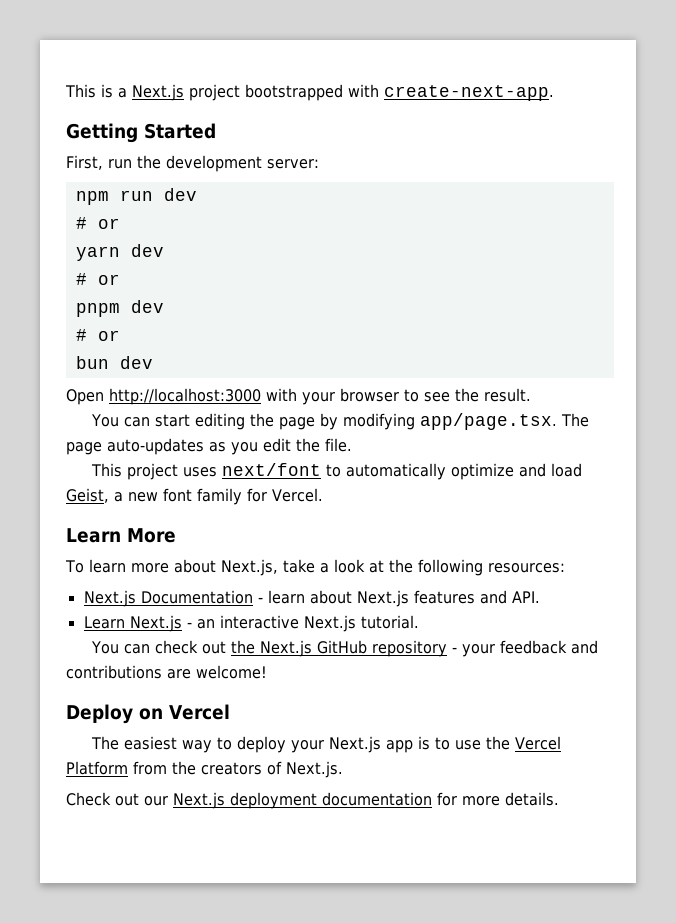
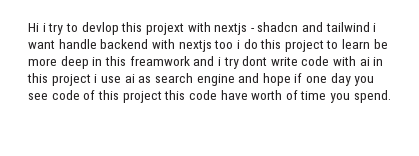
[65,84,554,101] [66,123,216,143] [66,155,319,172] [75,188,197,205] [75,217,120,229] [75,244,164,261] [75,273,120,285] [75,300,164,317] [75,329,120,341] [75,356,153,369] [66,388,531,405] [91,413,590,430] [66,438,352,455] [91,463,583,480] [66,488,323,505] [66,528,176,543] [65,559,565,576] [83,590,540,607] [83,615,419,632] [91,640,599,657] [66,665,267,679] [66,704,230,724] [91,736,562,753] [66,761,343,778] [66,792,559,809] This is a Next.js project bootstrapped with create-next-app. // Getting Started // First, run the development server: // npm run dev // # or // yarn dev // # or // pnpm dev // # or // bun dev // Open http://localhost:3000 with your browser to see the result. // You can start editing the page by modifying app/page.tsx. The page auto-updates as you edit the file. // This project uses next/font to automatically optimize and load Geist, a new font family for Vercel. // Learn More // To learn more about Next.js, take a look at the following resources: // Next.js Documentation - learn about Next.js features and API. // Learn Next.js - an interactive Next.js tutorial. // You can check out the Next.js GitHub repository - your feedback and contributions are welcome! // Deploy on Vercel // The easiest way to deploy your Next.js app is to use the Vercel Platform from the creators of Next.js. // Check out our Next.js deployment documentation for more details. -> [28,22,377,35] [28,39,388,52] [28,56,384,69] [27,73,375,86] [28,90,391,103] Hi i try to devlop this projext with nextjs - shadcn and tailwind i want handle backend with nextjs too i do this project to learn be more deep in this freamwork and i try dont write code with ai in this project i use ai as search engine and hope if one day you see code of this project this code have worth of time you spend.

